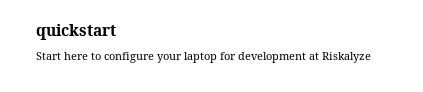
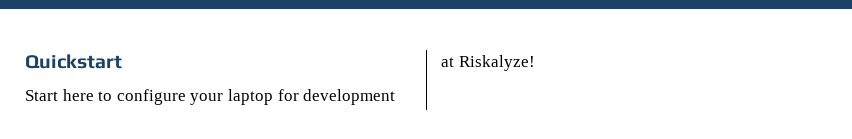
[36,24,116,40] quickstart -> [25,54,122,69] Quickstart
[322,52,371,63] Riskalyze -> [458,55,535,71] Riskalyze!

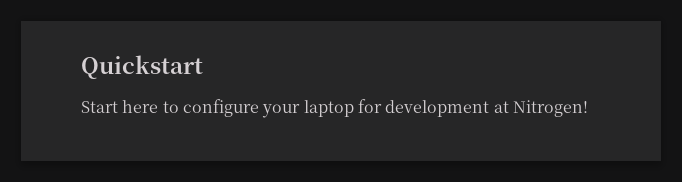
[458,55,535,71] Riskalyze! -> [512,100,588,117] Nitrogen!

